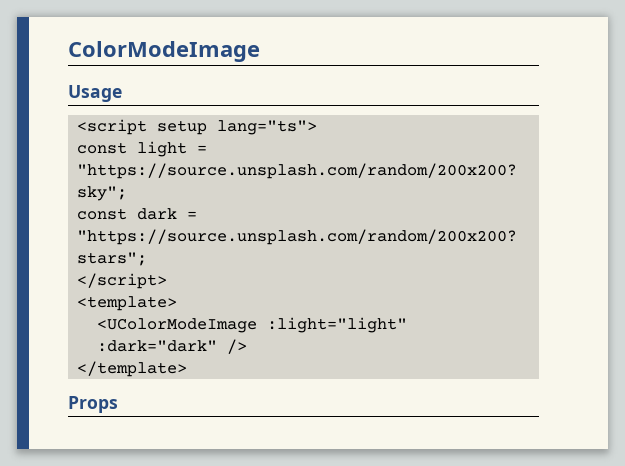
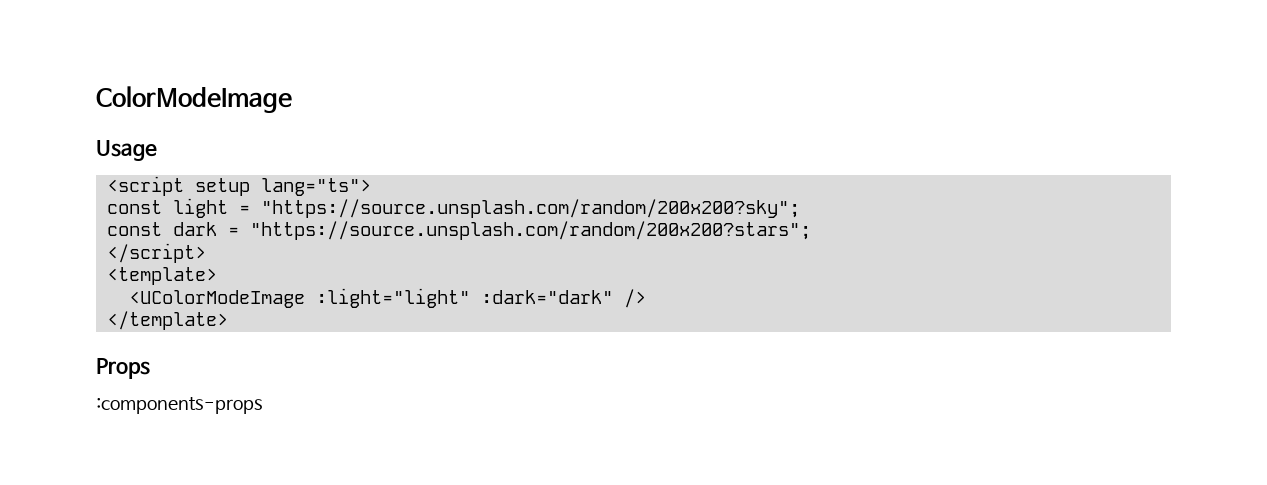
(118, 404) none -> [96,397,263,414] // :components-props

